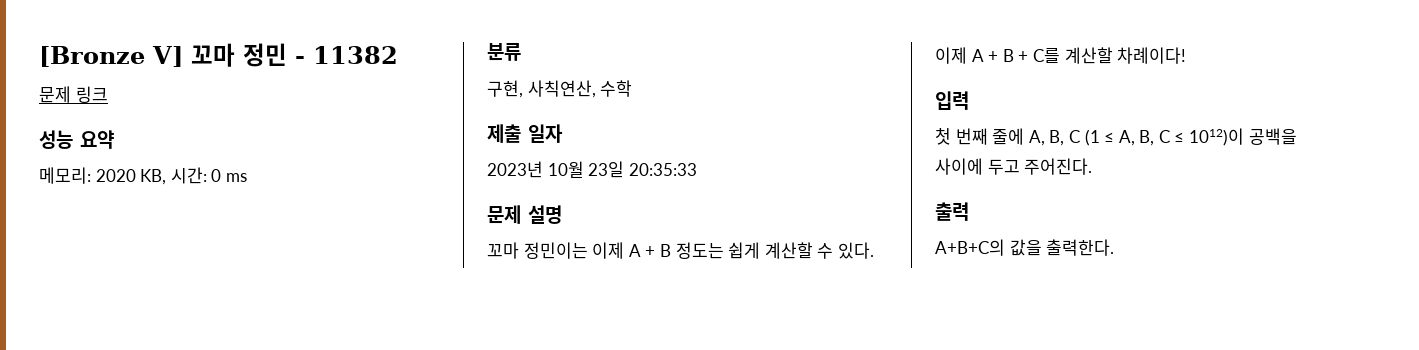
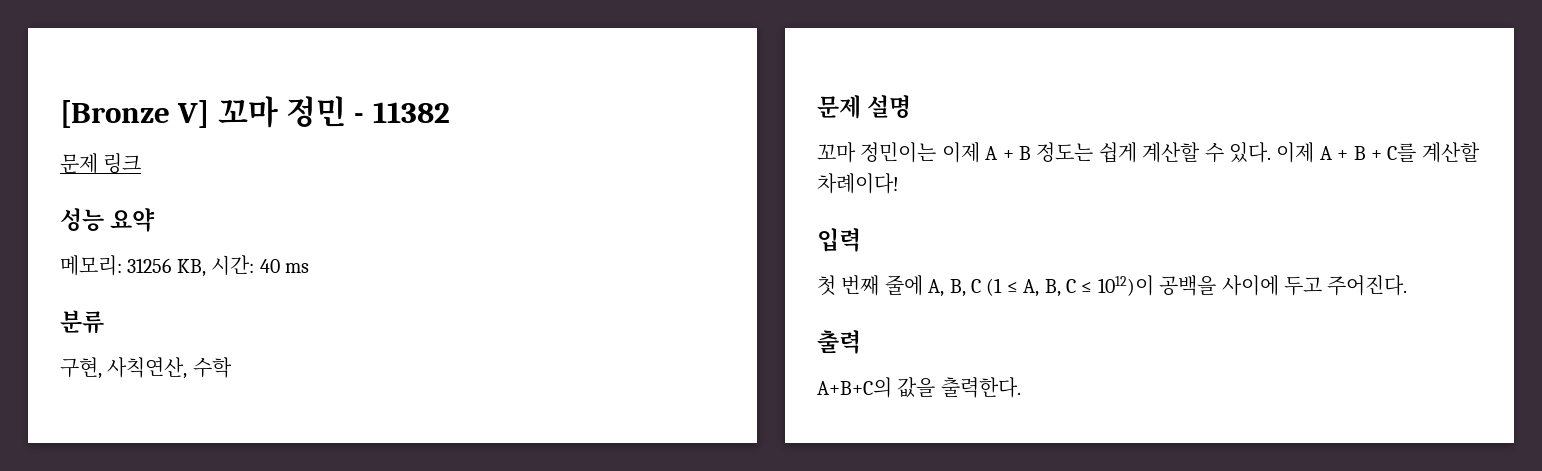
[95,169,136,182] 2020 -> [127,258,172,273] 31256
[211,169,222,182] 0 -> [259,259,280,273] 40
[487,124,563,143] [487,161,697,178] // 제출 일자 // 2023년 10월 23일 20:35:33 -> (232, 367) none

